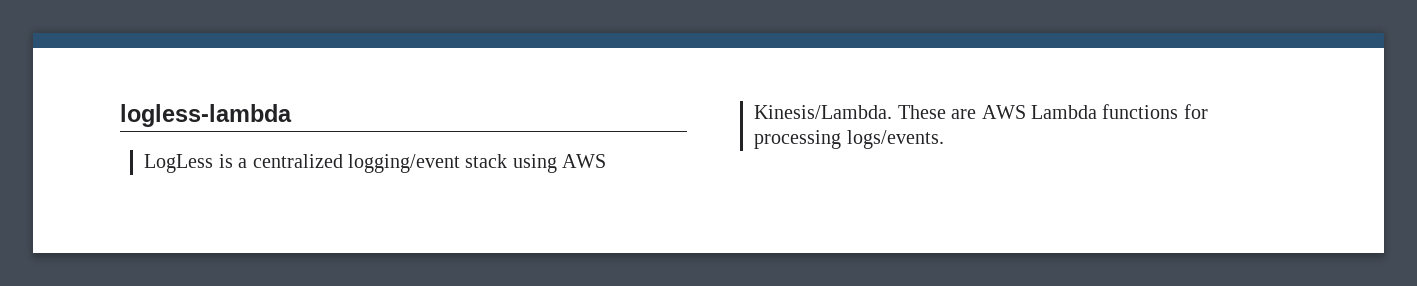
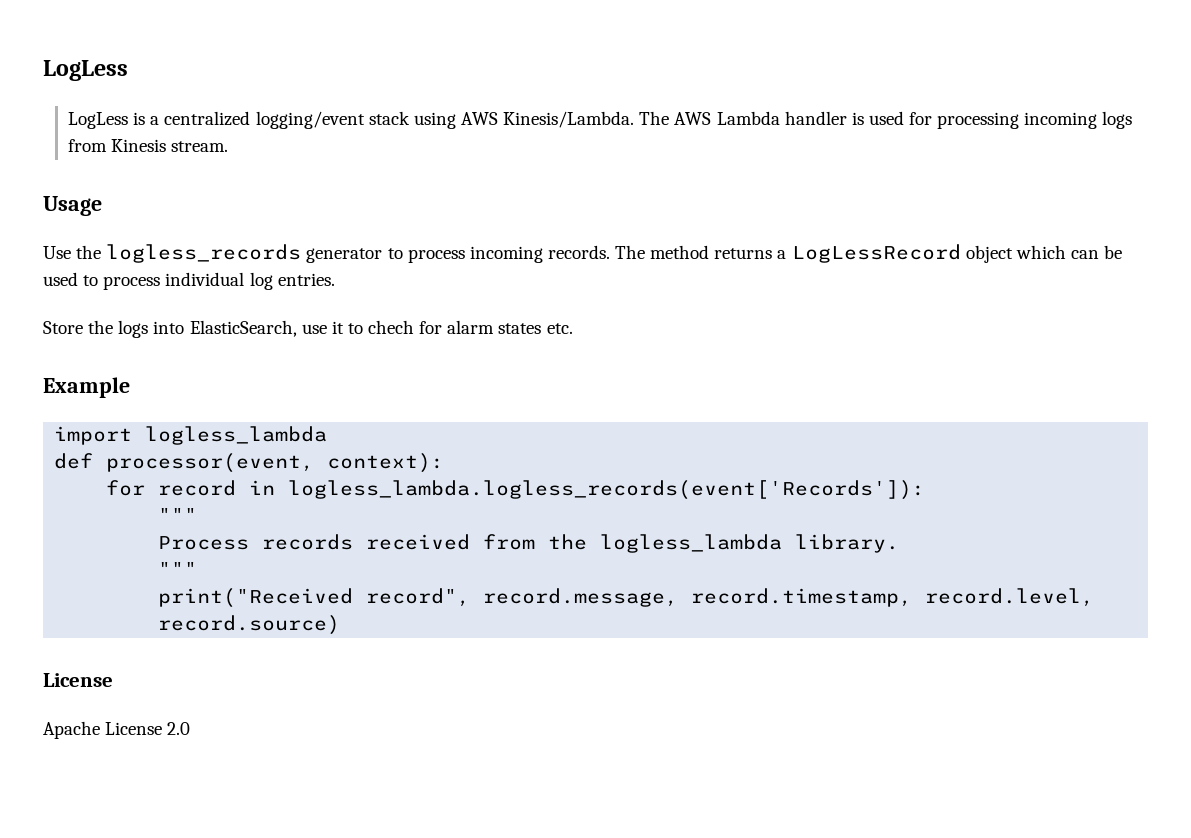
[120,104,292,127] logless-lambda -> [43,60,128,81] LogLess
[897,104,1208,119] [754,130,944,149] These are AWS Lambda functions for processing logs/events. -> [639,111,1133,129] [68,139,229,152] [43,196,102,216] [43,244,1123,263] [43,272,335,290] [43,320,573,338] [43,377,130,398] [54,426,328,445] [54,453,445,473] [106,480,926,500] [158,508,198,522] [158,534,900,553] [158,562,198,576] [158,588,1095,608] [158,615,341,635] [43,673,113,687] [43,721,191,739] The AWS Lambda handler is used for processing incoming logs from Kinesis stream. // Usage // Use the logless_records generator to process incoming records. The method returns a LogLessRecord object which can be used to process individual log entries. // Store the logs into ElasticSearch, use it to chech for alarm states etc. // Example // import logless_lambda // def processor(event, context): // for record in logless_lambda.logless_records(event['Records']): // """ // Process records received from the logless_lambda library. // """ // print("Received record", record.message, record.timestamp, record.level, record.source) // License // Apache License 2.0

